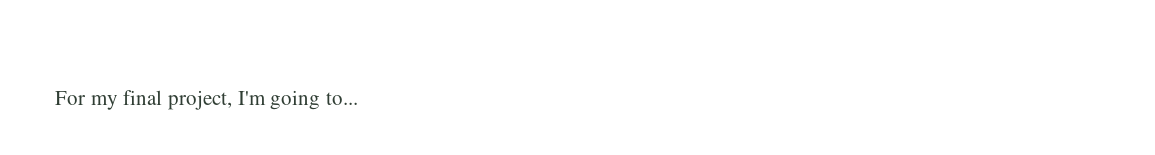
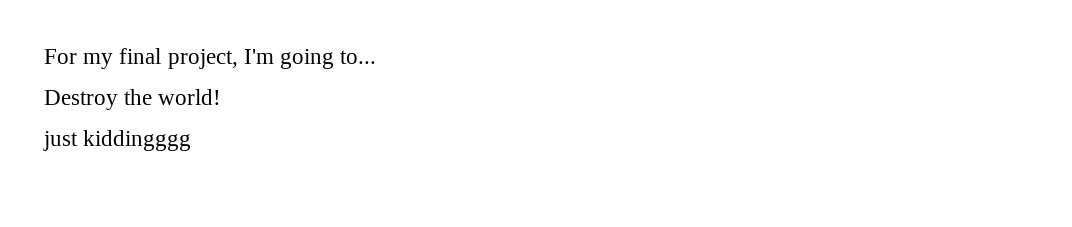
(359, 98) none -> [44,89,222,110] [43,130,192,151] // Destroy the world! // just kiddingggg

